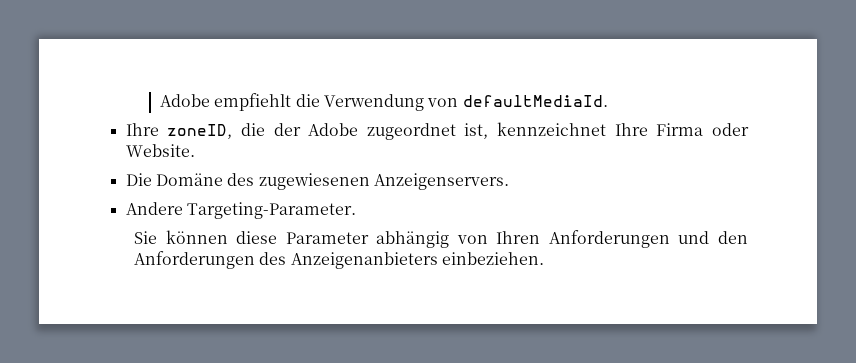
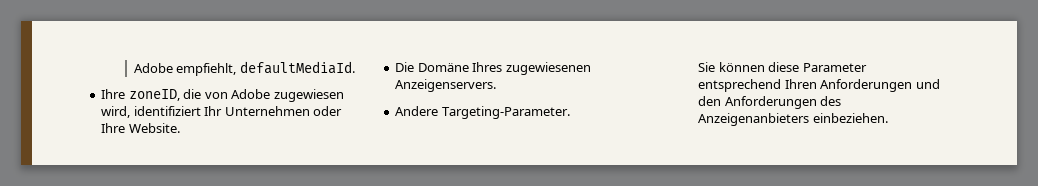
[159,93,459,111] Adobe empfiehlt die Verwendung von -> [133,63,237,76] Adobe empfiehlt,
[273,122,749,140] der Adobe zugeordnet ist, kennzeichnet Ihre Firma oder -> [204,89,344,102] [101,106,343,118] [101,123,126,133] von Adobe zugewiesen wird, identifiziert Ihr Unternehmen oder Ihre
[227,173,255,186] des -> [472,62,503,72] Ihres
[376,231,488,248] abhängig von -> [698,79,782,92] entsprechend

